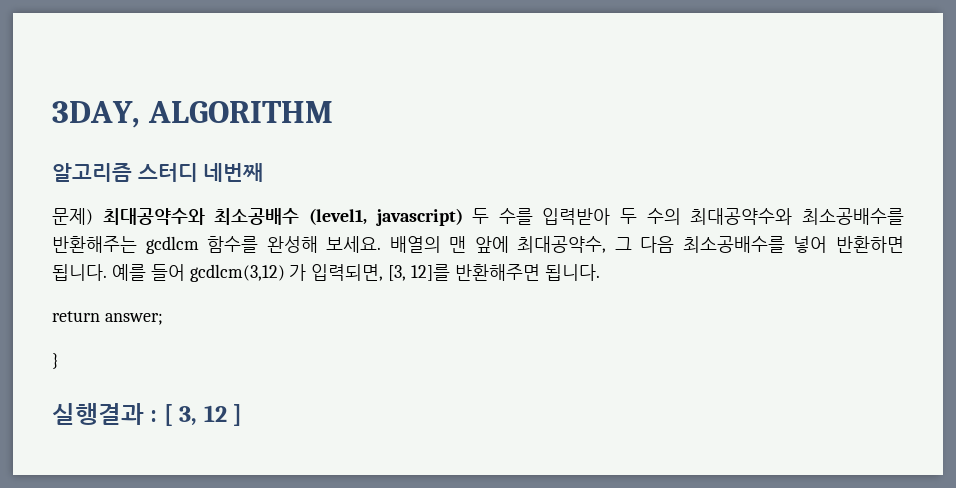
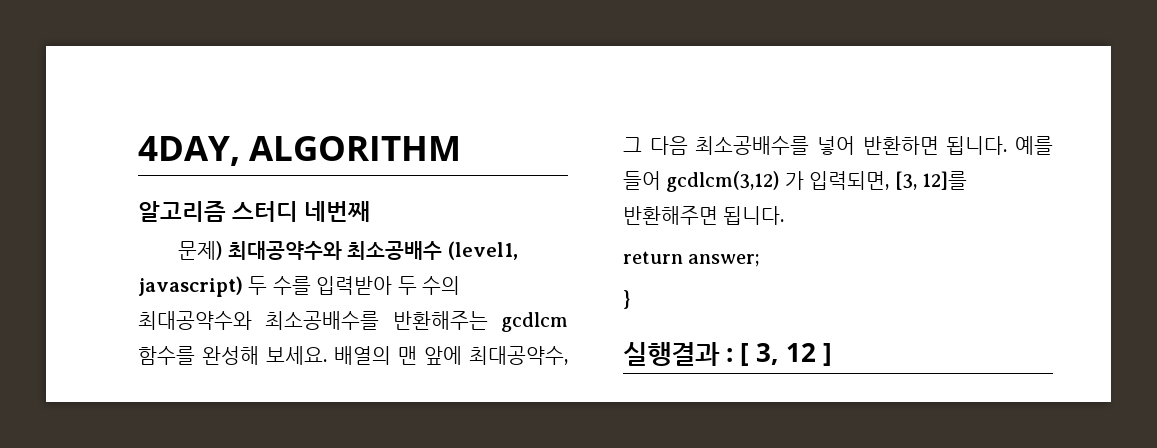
[52,101,140,128] 3DAY, -> [138,136,240,166] 4DAY,

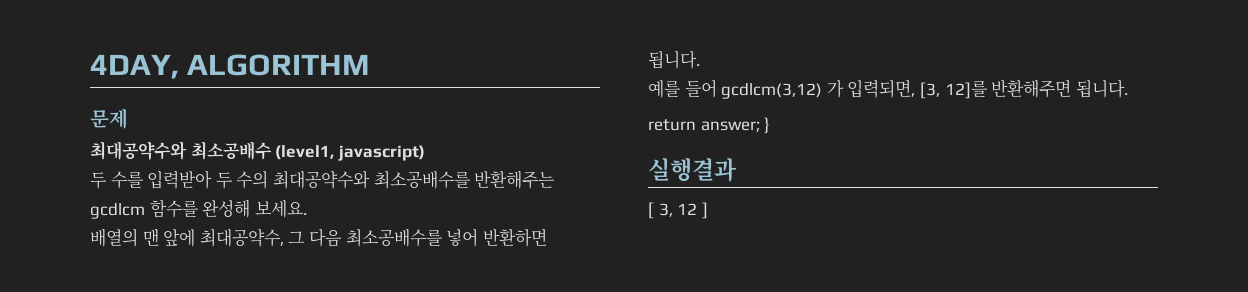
[138,201,371,222] [178,241,223,260] 알고리즘 스터디 네번째 // 문제) -> [90,108,128,129] 문제 //
(243, 286) none -> (425, 153) //
(327, 355) none -> (307, 209) //
(1008, 145) none -> (700, 60) //
(761, 260) // -> (760, 126) none
[726,348,734,362] : -> (737, 170) //

